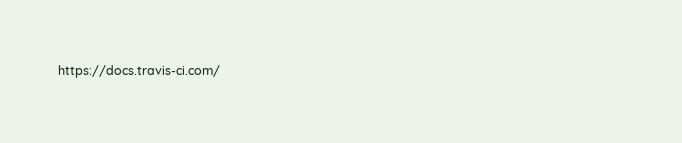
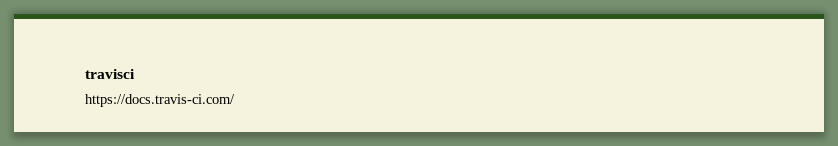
(58, 71) none -> [85,69,135,79] travisci //

